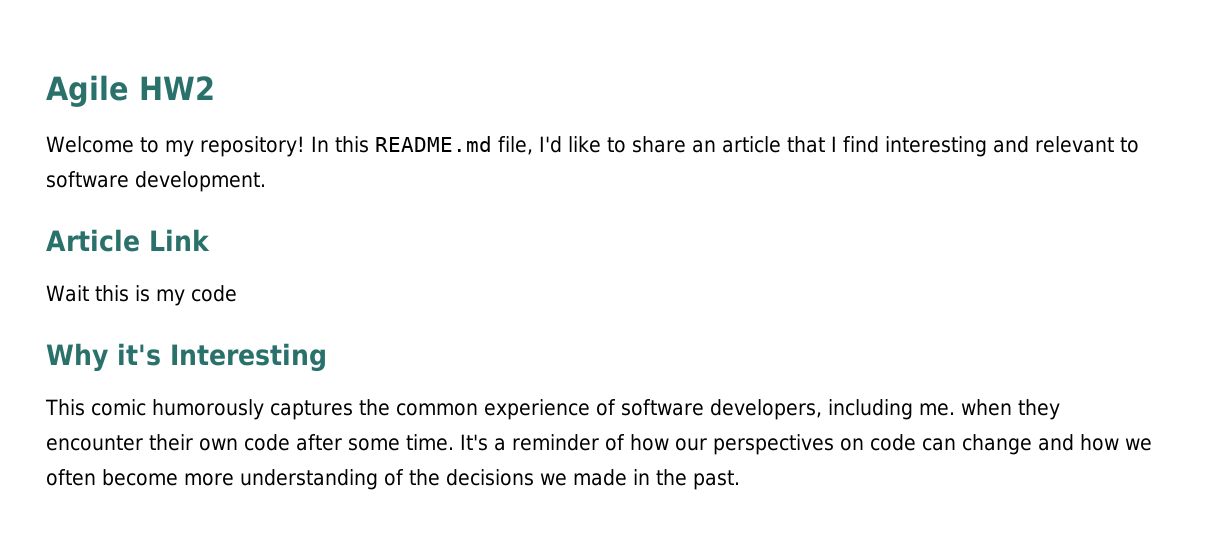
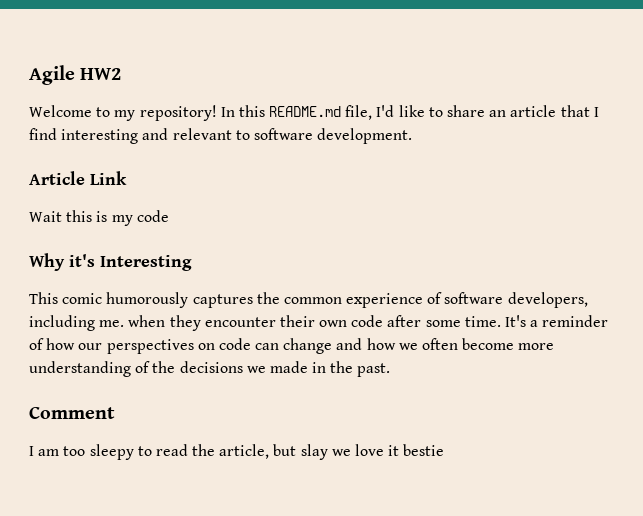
(740, 480) none -> [29,406,115,419] [29,444,445,460] // Comment // I am too sleepy to read the article, but slay we love it bestie

